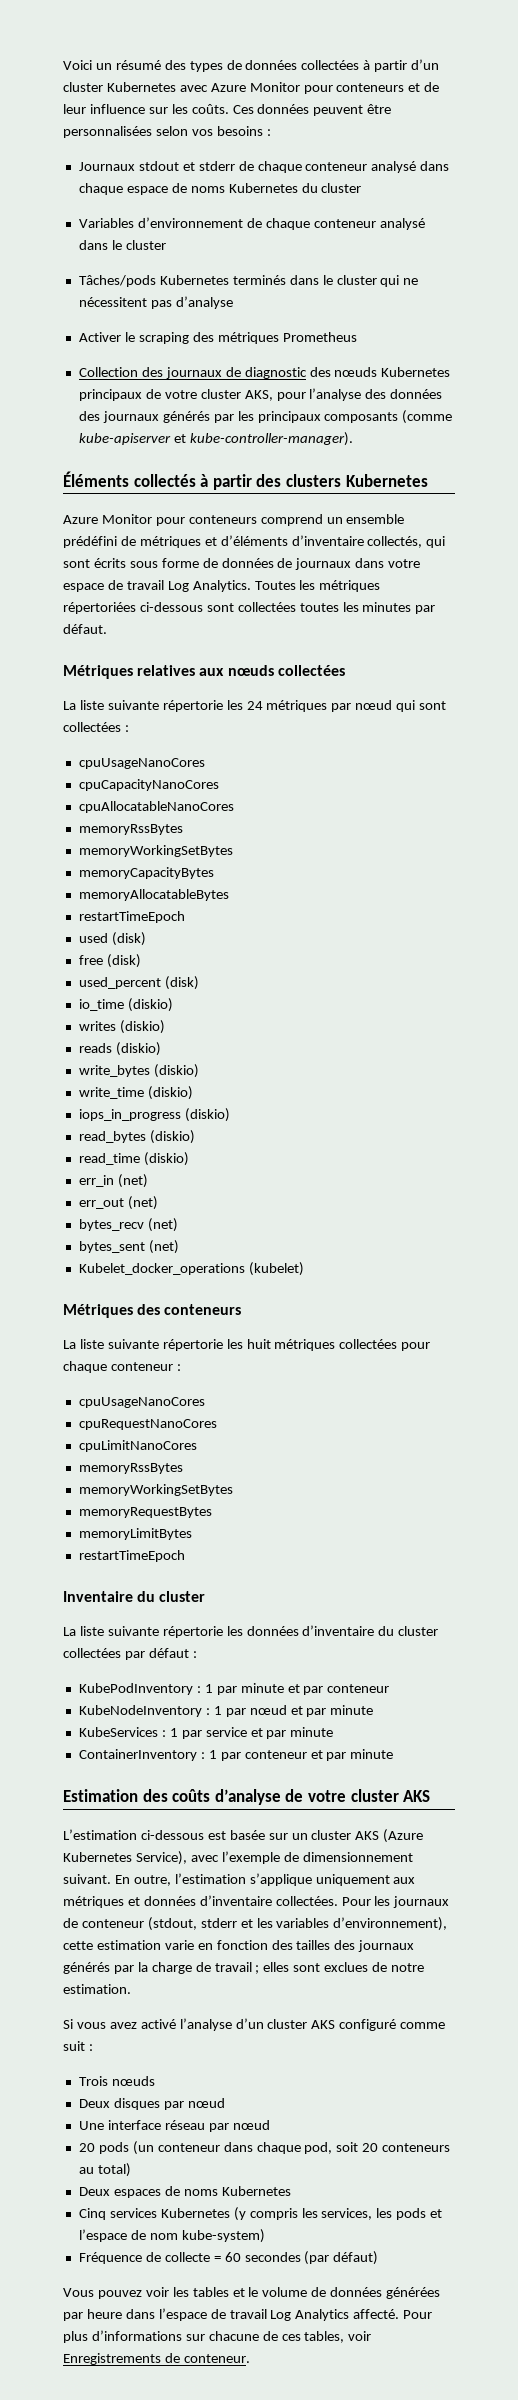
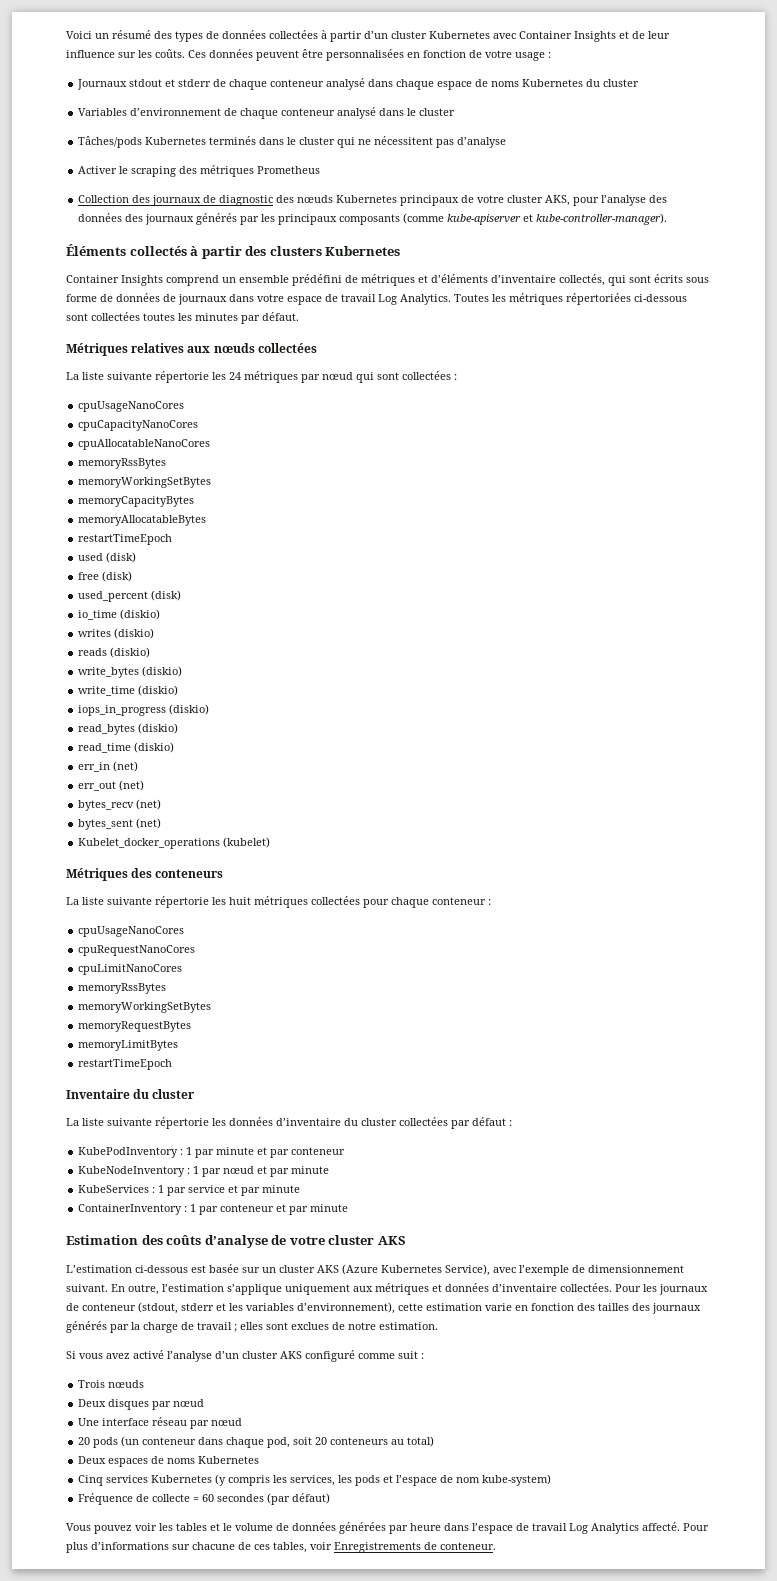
[210,82,405,94] Azure Monitor pour conteneurs -> [519,31,616,42] Container Insights
[155,126,263,136] selon vos besoins -> [407,50,545,61] en fonction de votre usage
[63,514,257,526] Azure Monitor pour conteneurs -> [66,275,163,286] Container Insights

